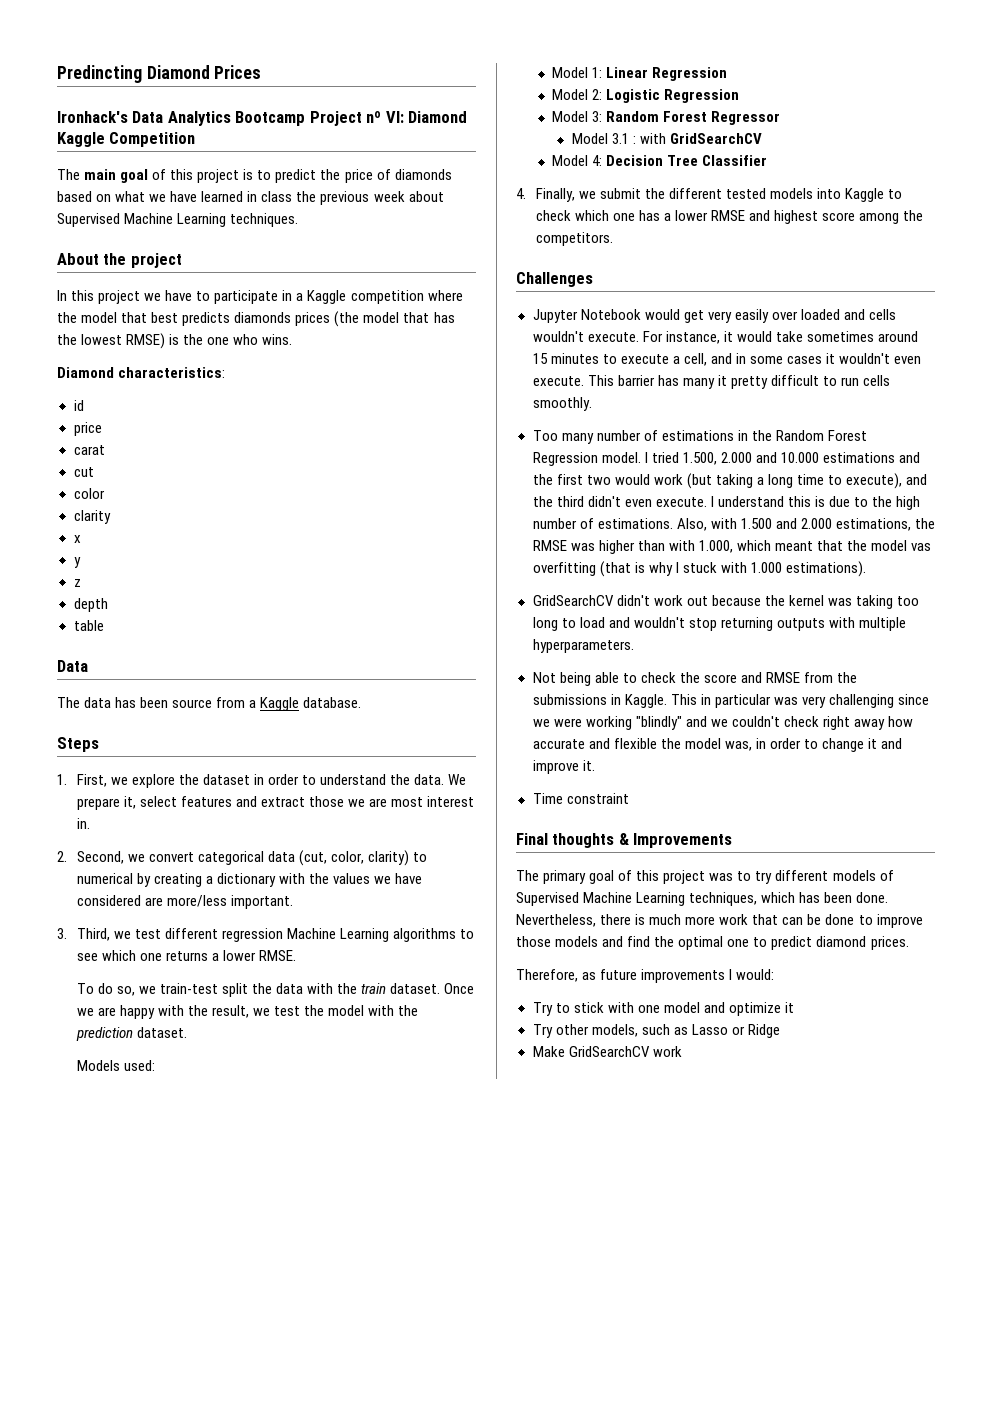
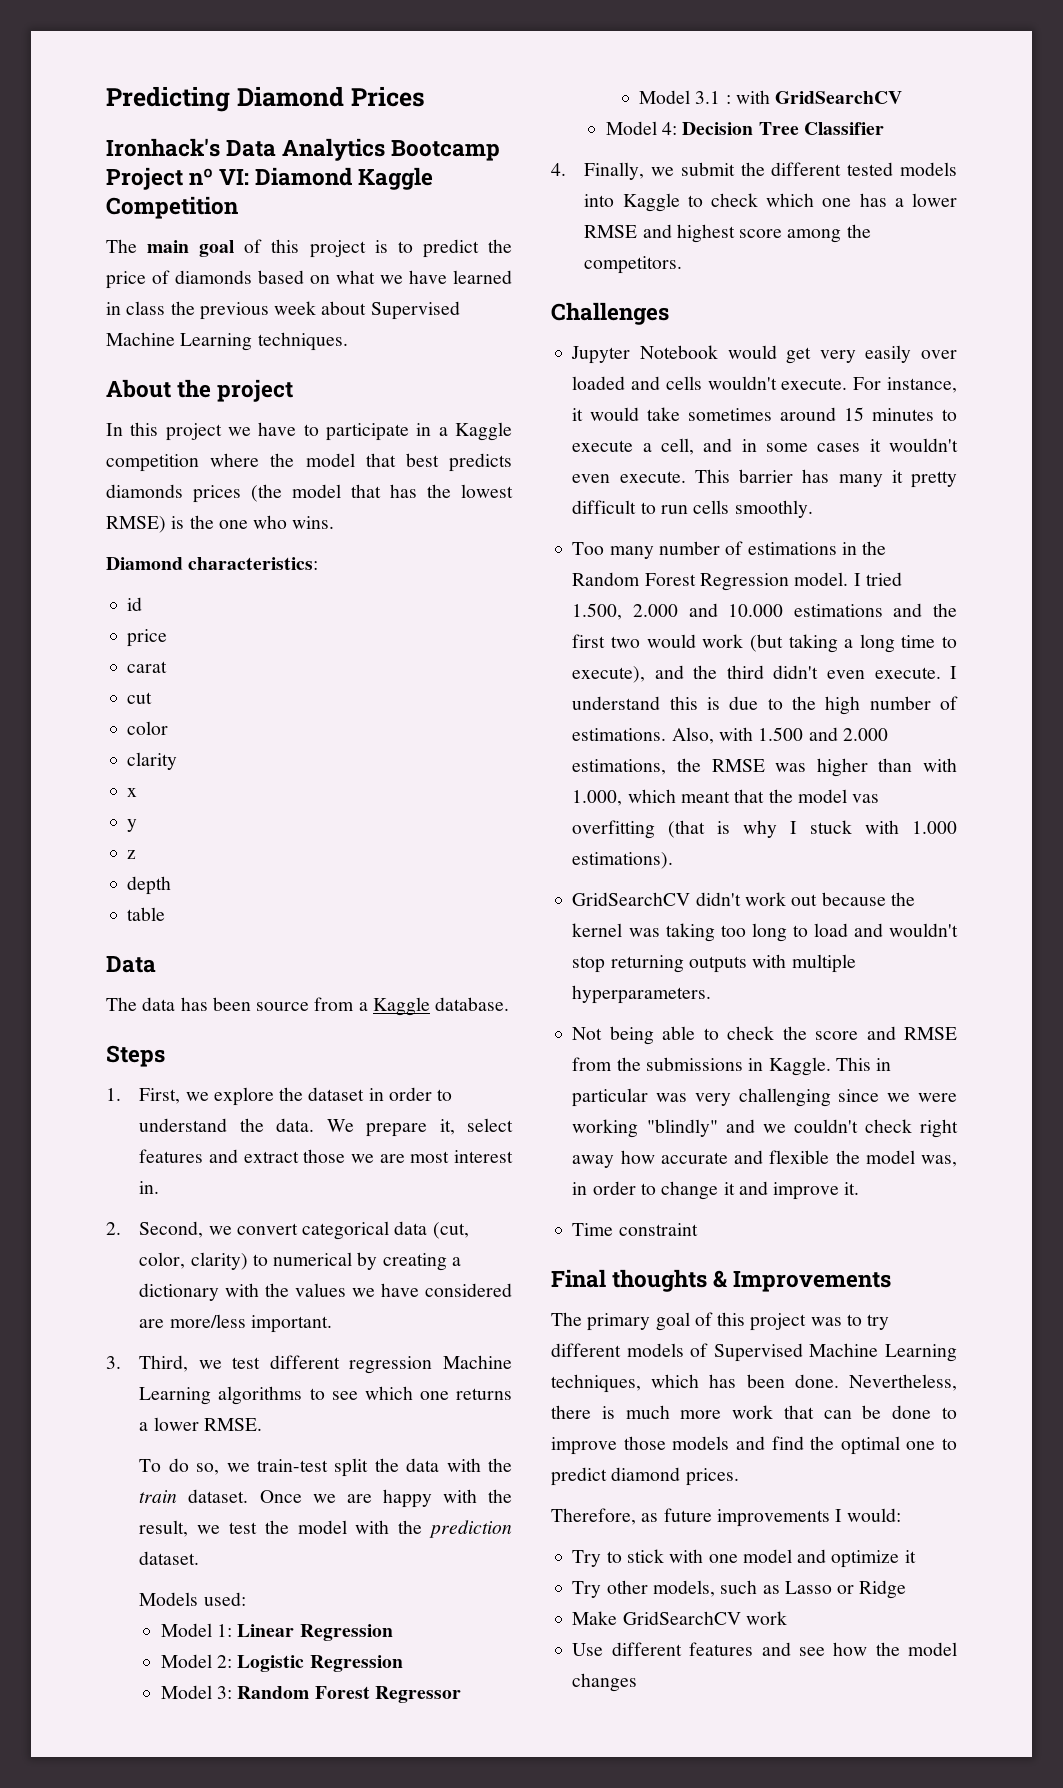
[57,65,142,83] Predincting -> [106,86,230,112] Predicting
(682, 1051) none -> [572,1642,957,1656] [572,1673,638,1692] // Use different features and see how the model changes

